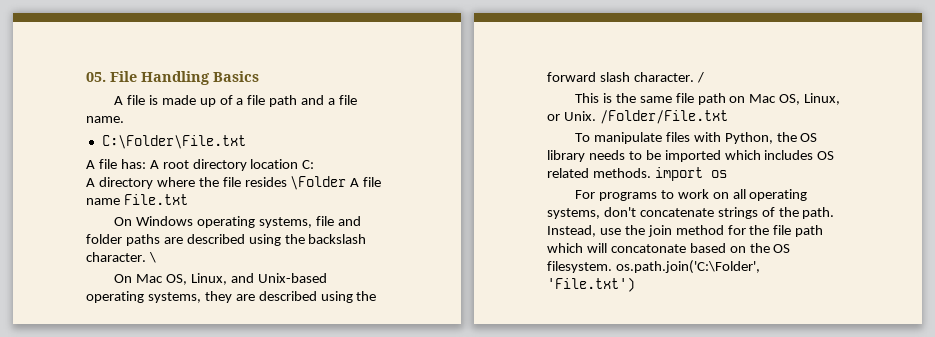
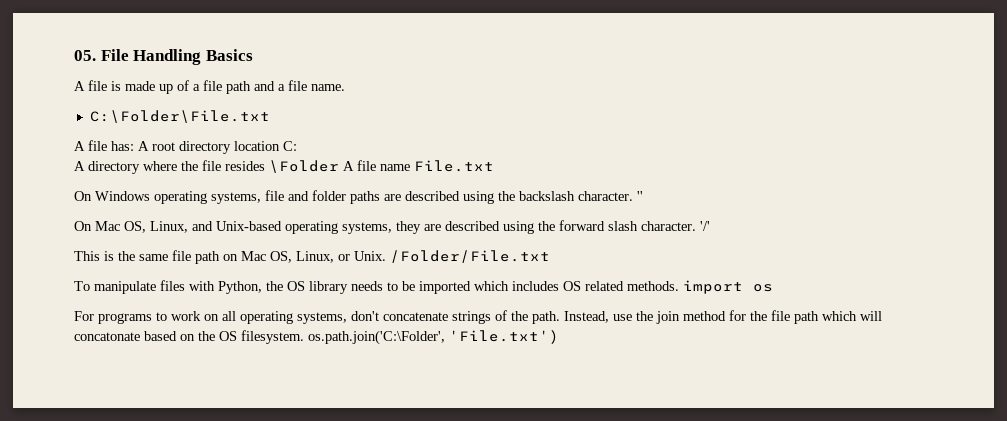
[148,252,156,263] \ -> [637,191,643,201] ''
[696,72,704,83] / -> [700,221,710,231] '/'

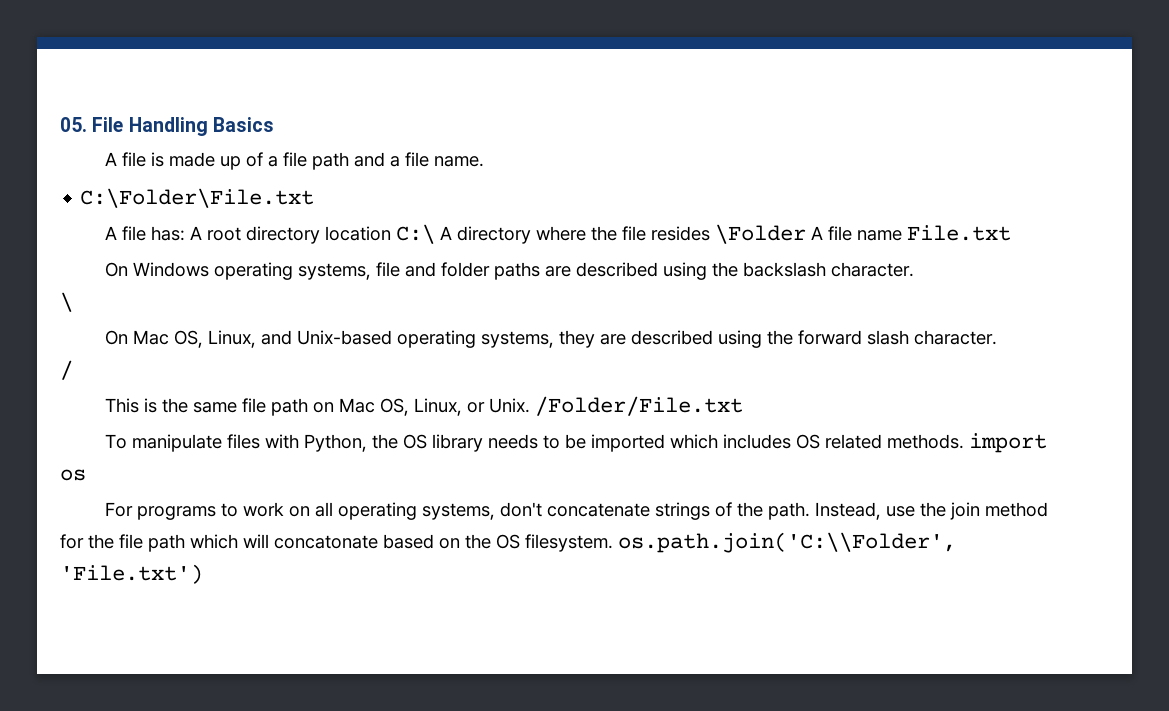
[283,141,297,151] C: // -> [396,224,436,244] C:\
[637,191,643,201] '' -> [60,292,73,312] // \
[700,221,710,231] '/' -> [60,360,73,380] // /
[308,330,445,345] os.path.join('C:\Folder', -> [618,532,956,553] os.path.join('C:\\Folder',

